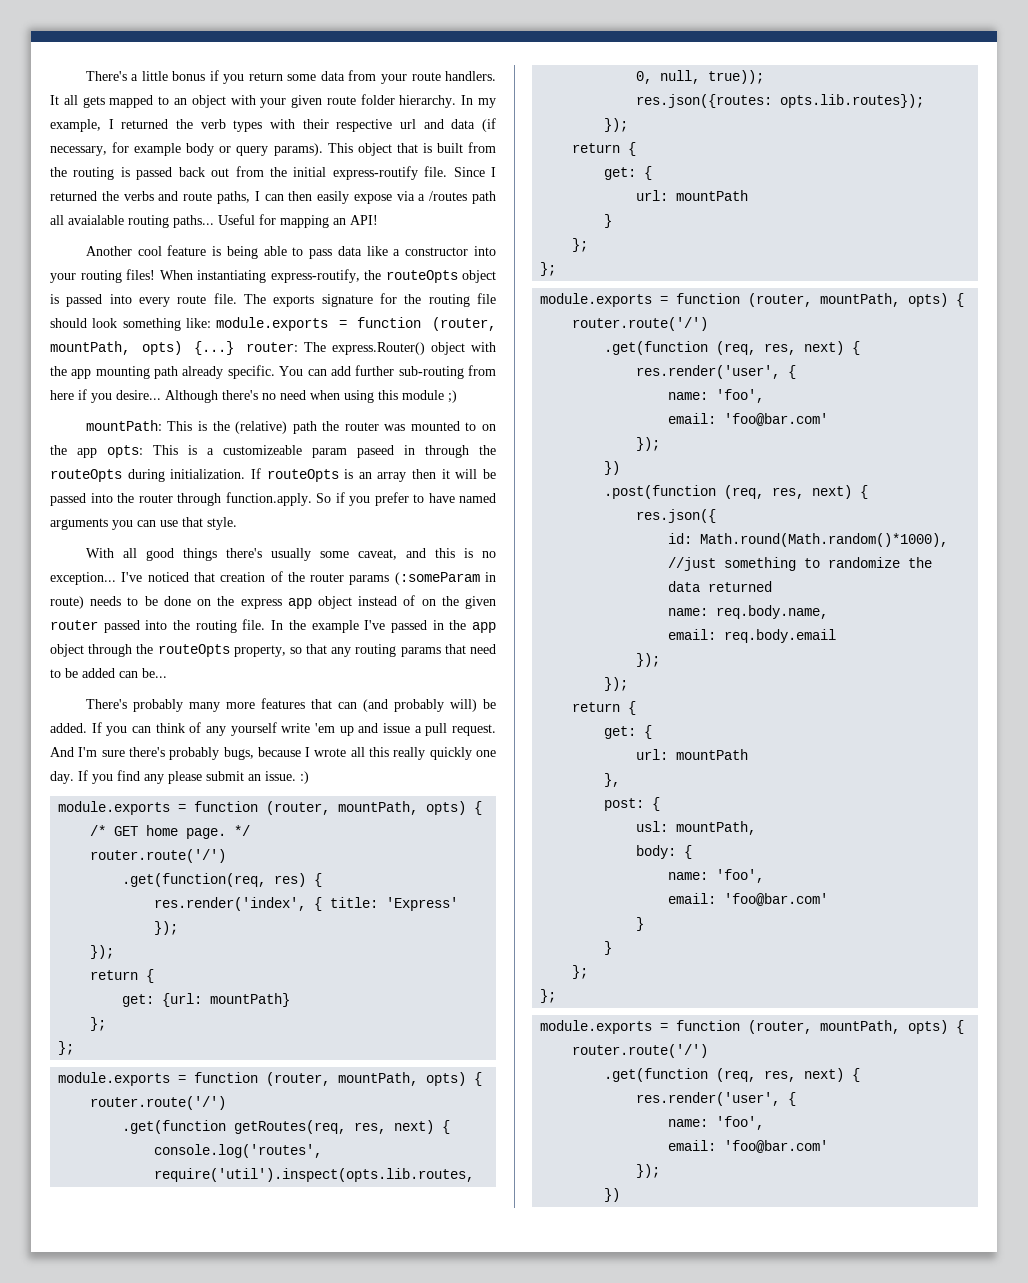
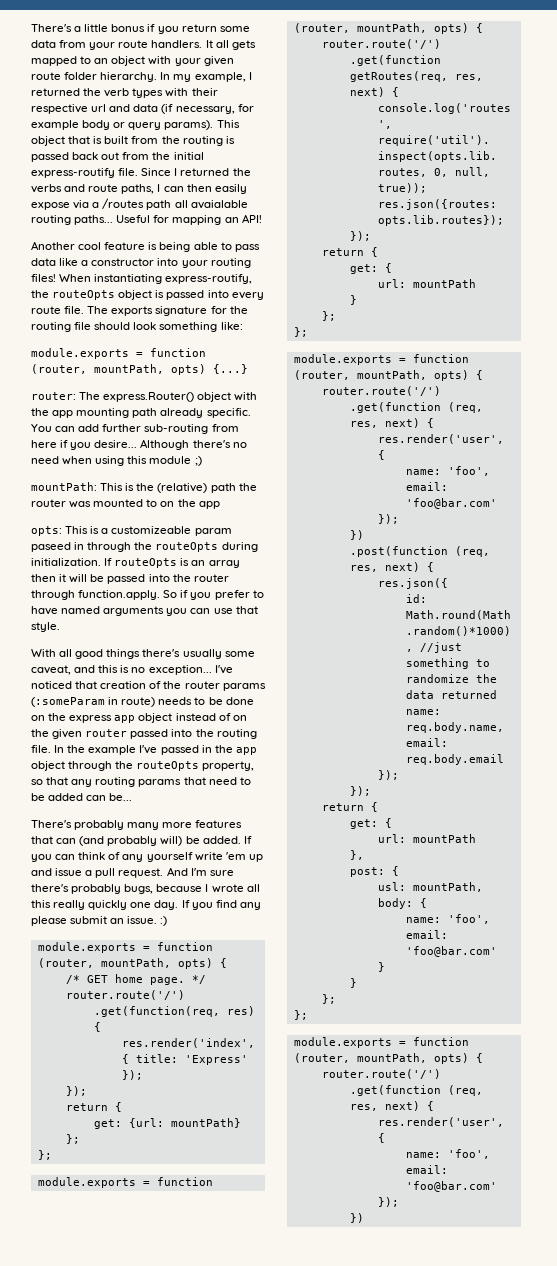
(211, 323) none -> (243, 326) //
(234, 348) none -> (248, 369) //
(97, 453) none -> (220, 505) //

